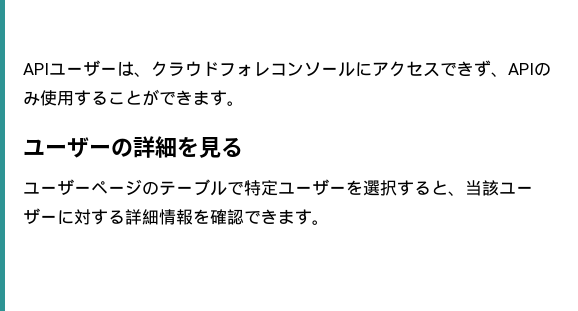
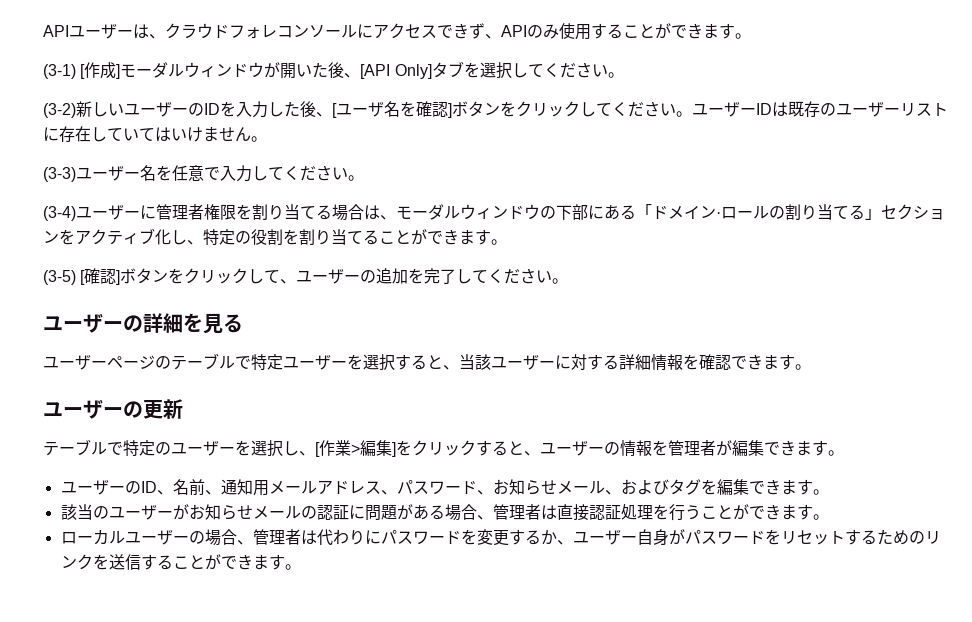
(244, 103) none -> [43,61,624,79] [43,101,948,118] [43,126,267,142] [43,165,364,182] [43,204,945,221] [43,228,507,245] [43,268,569,285] // (3-1) [作成]モーダルウィンドウが開いた後、[API Only]タブを選択してください。 // (3-2)新しいユーザーのIDを入力した後、[ユーザ名を確認]ボタンをクリックしてください。ユーザーIDは既存のユーザーリストに存在していてはいけません。 // (3-3)ユーザー名を任意で入力してください。 // (3-4)ユーザーに管理者権限を割り当てる場合は、モーダルウィンドウの下部にある「ドメイン·ロールの割り当てる」セクションをアクティブ化し、特定の役割を割り当てることができます。 // (3-5) [確認]ボタンをクリックして、ユーザーの追加を完了してください。
(329, 222) none -> [43,399,183,419] [43,439,844,457] [60,479,829,496] [60,504,829,521] [60,529,941,546] [60,554,301,570] // ユーザーの更新 // テーブルで特定のユーザーを選択し、[作業>編集]をクリックすると、ユーザーの情報を管理者が編集できます。 // ユーザーのID、名前、通知用メールアドレス、パスワード、お知らせメール、およびタグを編集できます。 // 該当のユーザーがお知らせメールの認証に問題がある場合、管理者は直接認証処理を行うことができます。 // ローカルユーザーの場合、管理者は代わりにパスワードを変更するか、ユーザー自身がパスワードをリセットするためのリンクを送信することができます。

